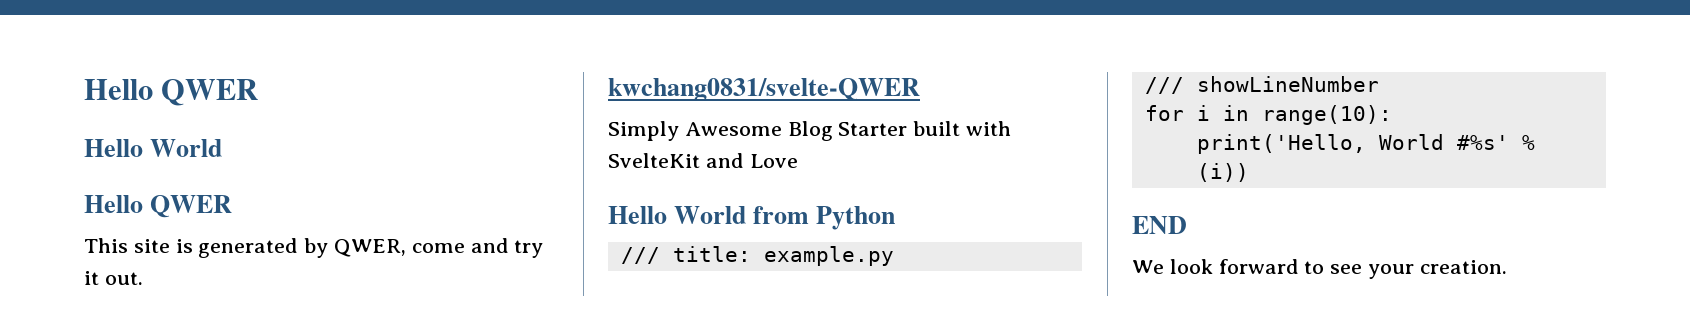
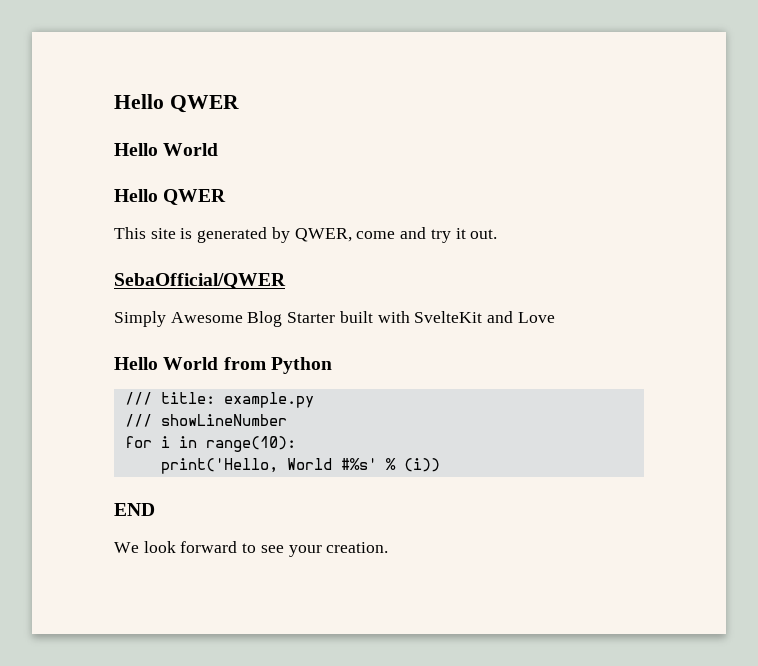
[608,78,920,101] kwchang0831/svelte-QWER -> [114,273,286,289] SebaOfficial/QWER

